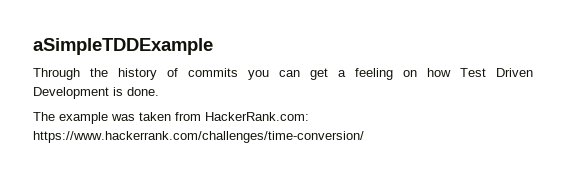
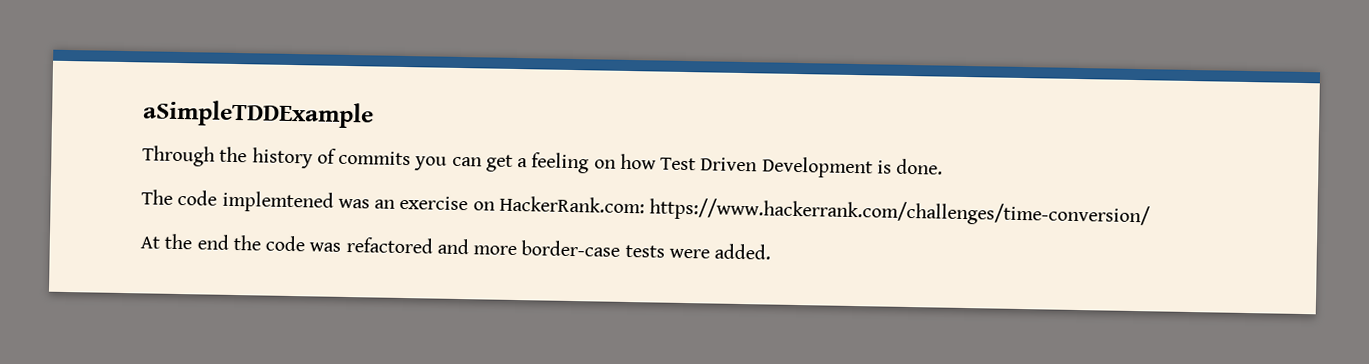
[59,112,309,124] [33,131,364,143] example was taken from HackerRank.com: https://www.hackerrank.com/challenges/time-conversion/ -> [177,189,1151,228] [140,233,772,260] code implemtened was an exercise on HackerRank.com: https://www.hackerrank.com/challenges/time-conversion/ // At the end the code was refactored and more border-case tests were added.

